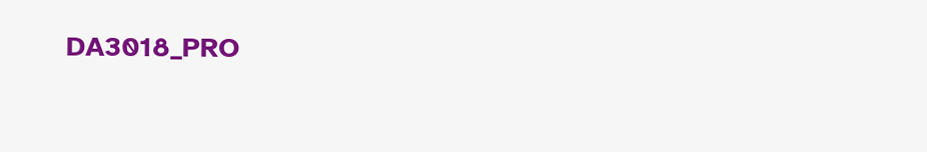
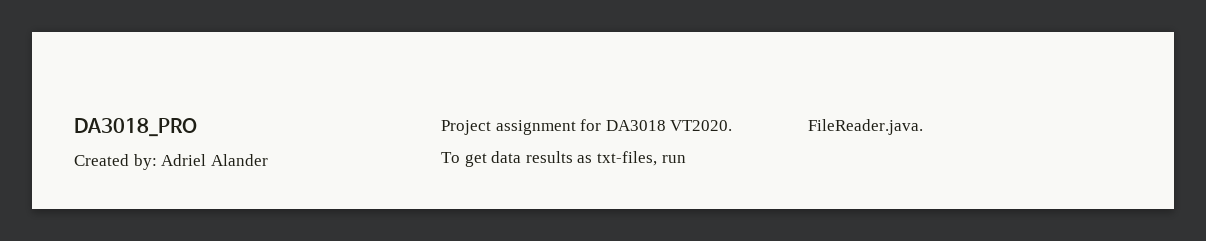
(240, 49) none -> [74,154,268,170] [441,119,733,135] [441,151,686,167] [808,119,923,135] // Created by: Adriel Alander // Project assignment for DA3018 VT2020. // To get data results as txt-files, run FileReader.java.

